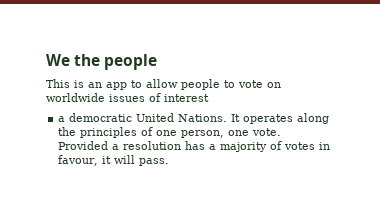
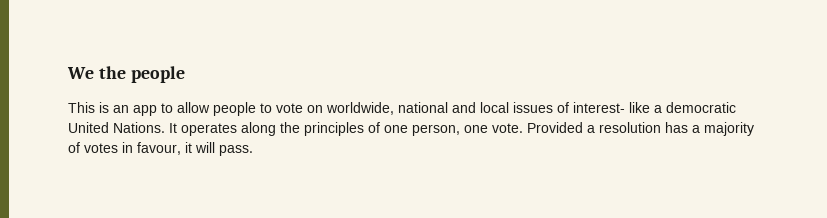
[46,93,209,102] worldwide issues of interest // -> [326,102,650,115] worldwide, national and local issues of interest- like

